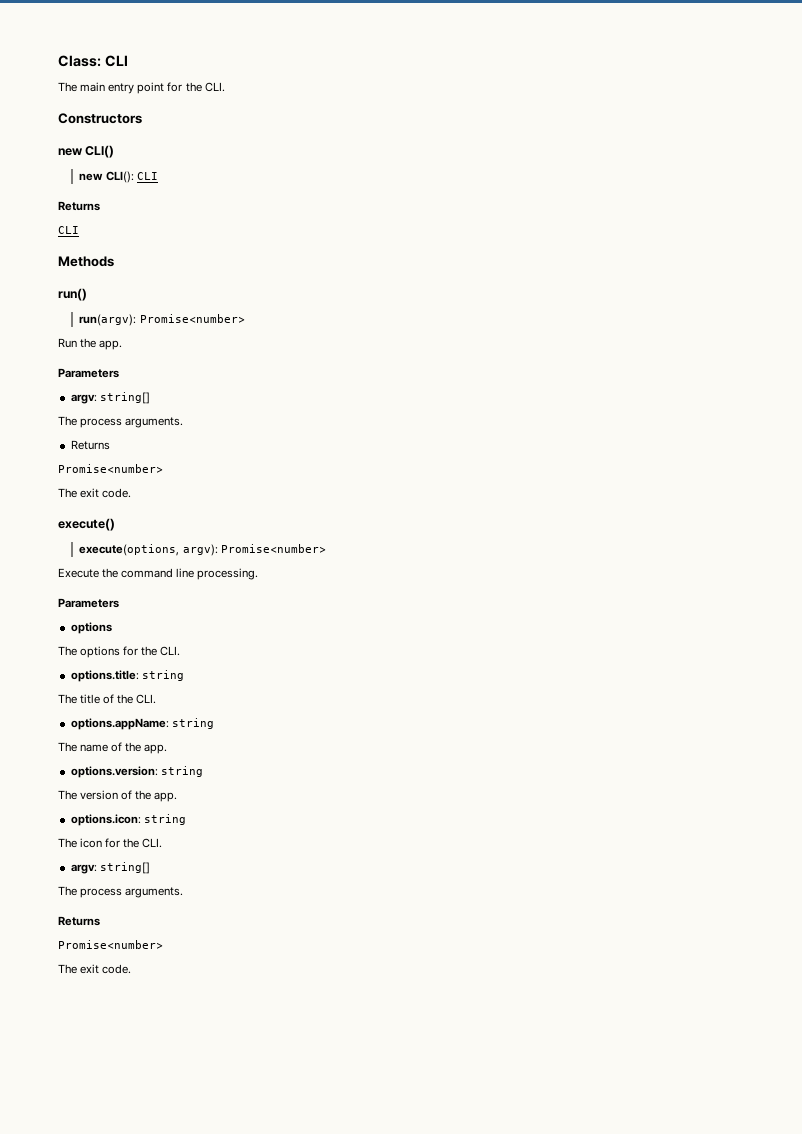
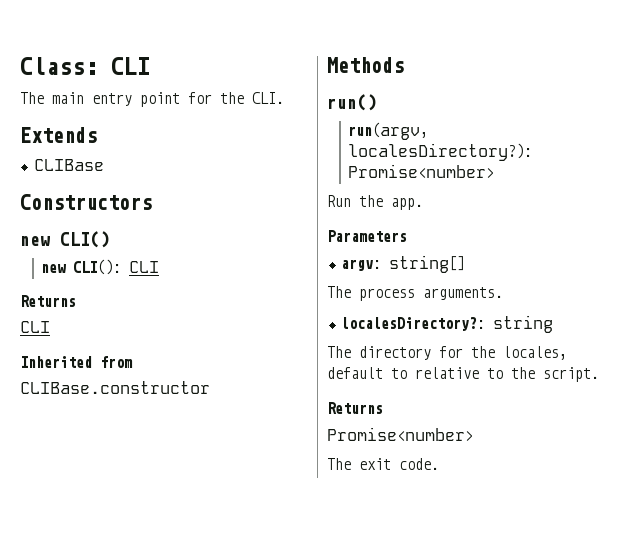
(225, 87) none -> [20,127,97,143] [33,159,104,171] // Extends // CLIBase
(79, 230) none -> [20,356,133,368] [20,381,210,394] // Inherited from // CLIBase.constructor
[79,314,137,326] run(argv): -> [348,122,429,140] [348,143,533,161] run(argv, localesDirectory?):
[70,440,110,450] [58,464,163,473] [58,488,132,498] [58,518,115,531] [79,544,326,556] [58,568,259,580] [58,598,119,608] [70,622,112,634] [58,646,181,658] [70,670,184,682] [58,694,157,704] [70,718,214,730] [58,742,168,754] [70,766,203,778] [58,790,178,802] [70,814,186,826] [58,838,163,848] [70,862,150,874] [58,886,184,898] Returns // Promise<number> // The exit code. // execute() // execute(options, argv): Promise<number> // Execute the command line processing. // Parameters // options // The options for the CLI. // options.title: string // The title of the CLI. // options.appName: string // The name of the app. // options.version: string // The version of the app. // options.icon: string // The icon for the CLI. // argv: string[] // The process arguments. -> [340,315,553,333] [327,346,567,360] [327,367,599,382] localesDirectory?: string // The directory for the locales, default to relative to the script.

